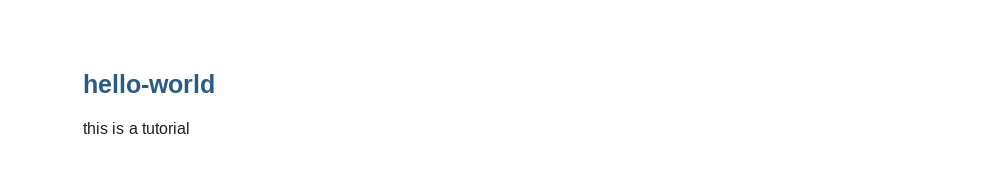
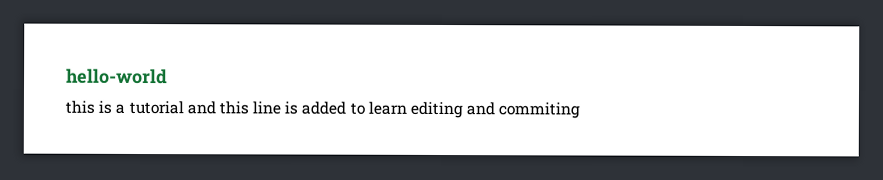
(190, 128) none -> [186,101,581,119] and this line is added to learn editing and commiting

